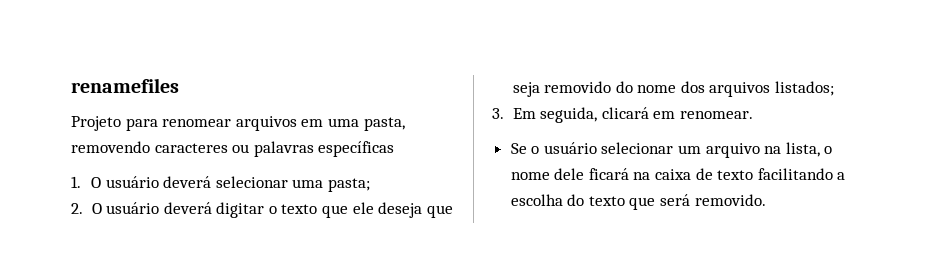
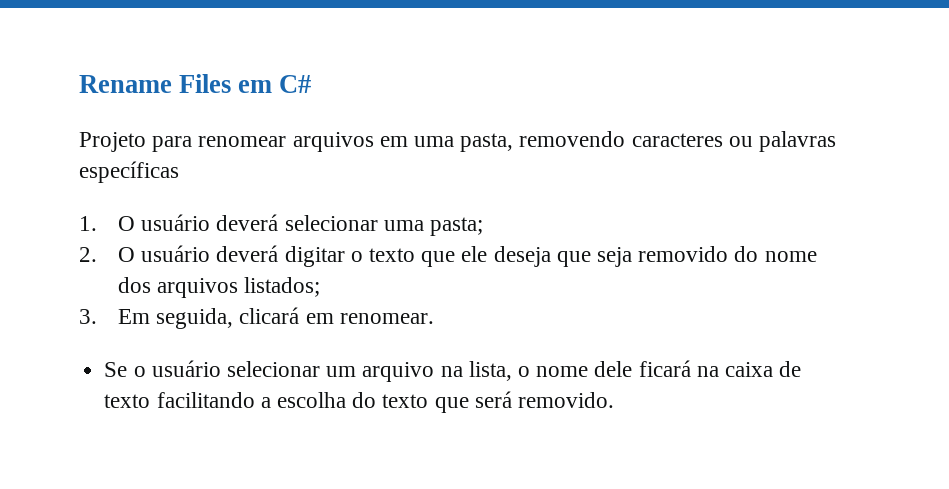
[71,78,179,93] renamefiles -> [79,74,312,93] Rename Files em C#

